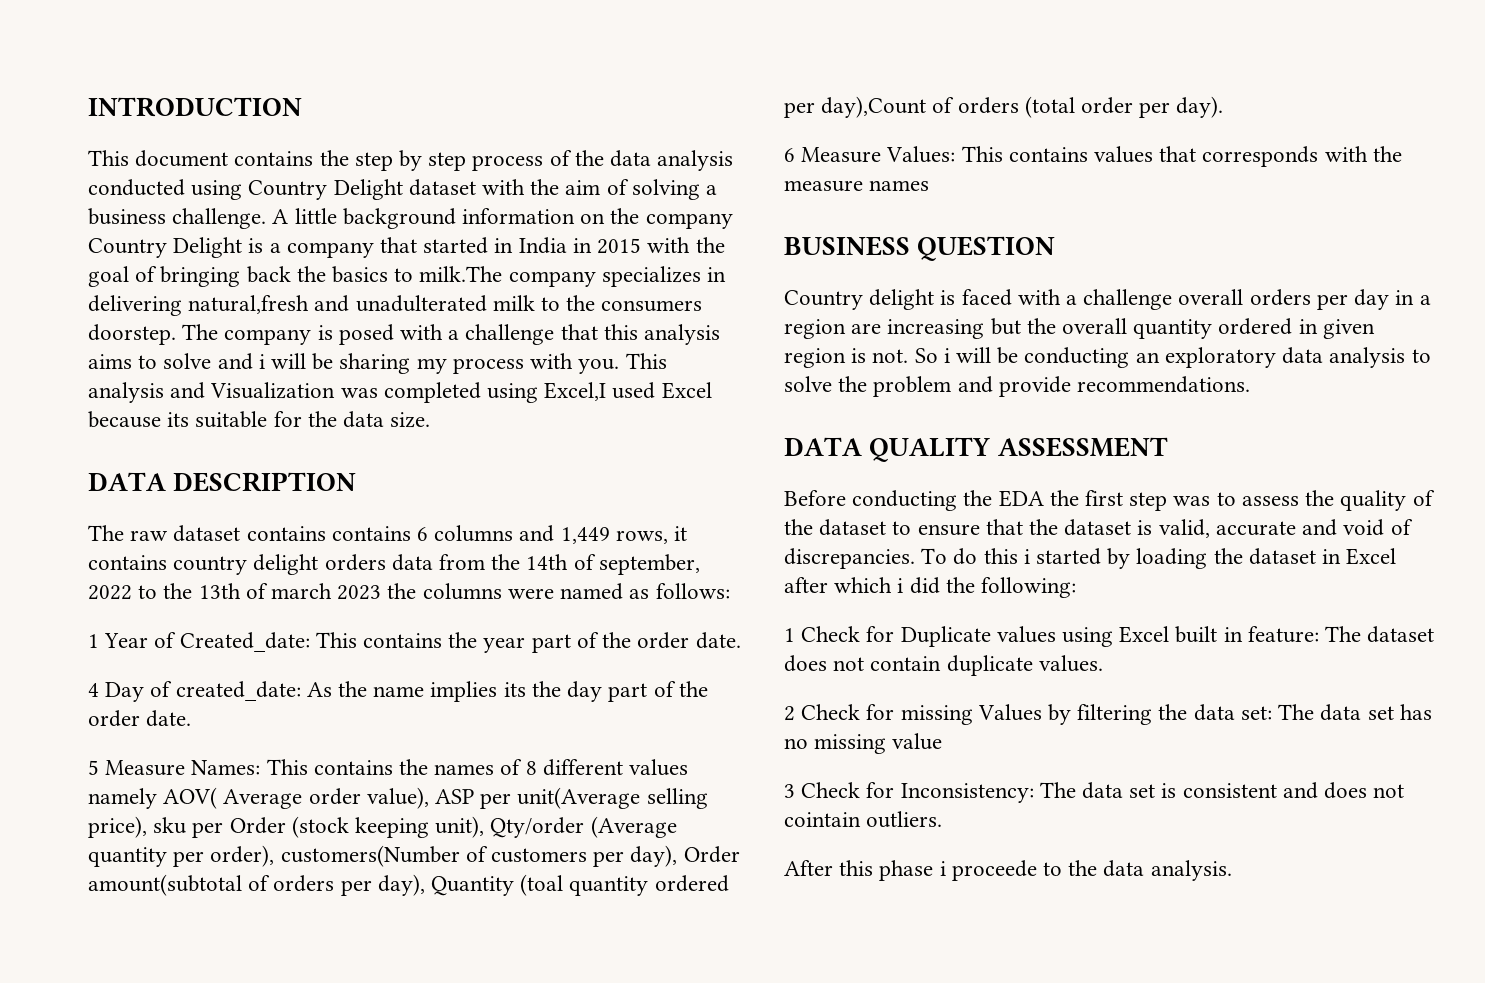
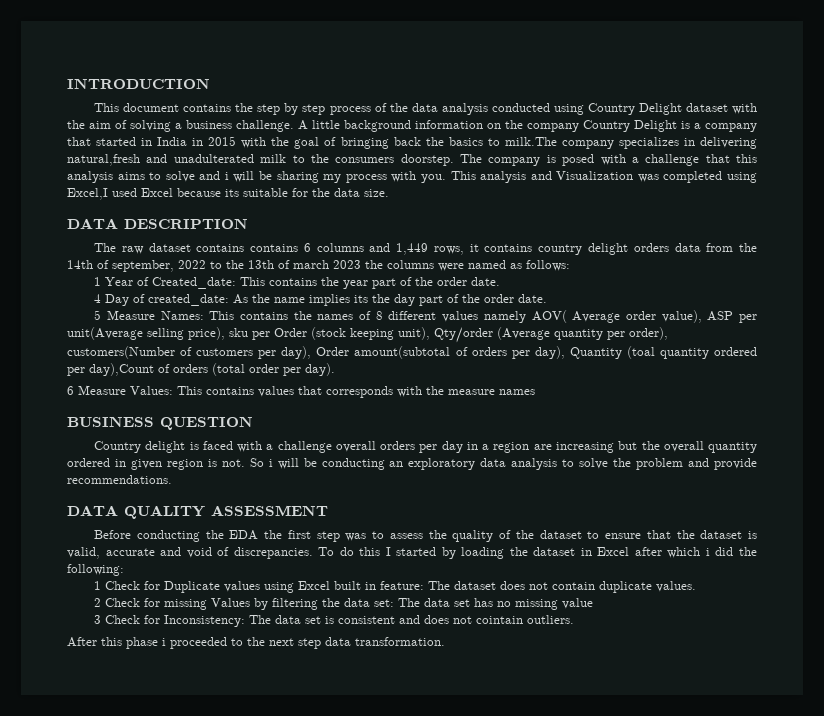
[1023,549,1030,564] i -> [385,547,391,556] I
[951,860,1232,881] proceede to the data analysis. -> [170,637,445,649] proceeded to the next step data transformation.

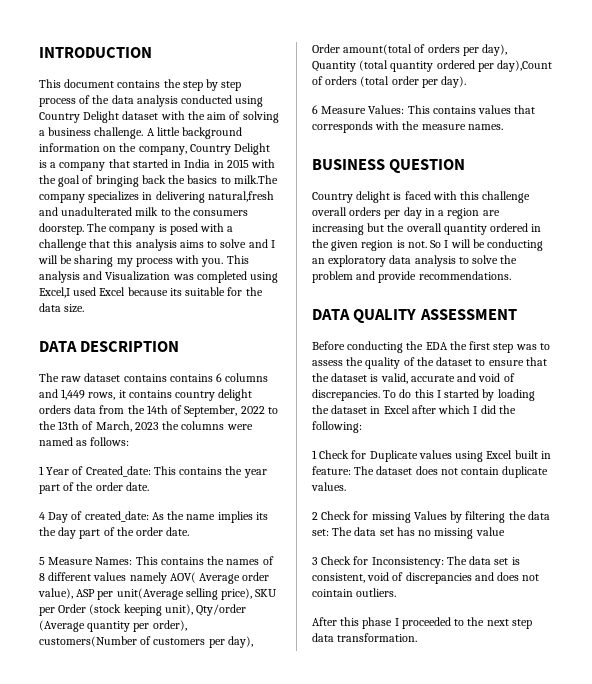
[527,123,579,132] company -> [138,146,187,155] company,
[224,172,229,180] i -> [270,240,275,248] I
[112,260,174,272] september, -> [184,405,238,417] September,
[293,260,329,269] march -> [95,421,132,432] March,
[229,328,248,337] sku -> [255,589,278,597] SKU
[354,346,451,359] amount(subtotal -> [343,44,413,55] amount(total
[626,346,655,359] (toal -> [359,60,389,71] (total
[499,389,535,395] names -> [467,124,503,130] names.
[266,444,274,450] a -> [460,191,480,200] this
(126, 463) none -> [312,239,329,248] the
[268,459,273,467] i -> [444,240,449,248] I
[705,548,710,556] i -> [473,406,478,414] I
[338,616,396,624] consistent -> [312,572,472,584] consistent, void of discrepancies
[162,638,166,646] i -> [394,618,399,626] I

